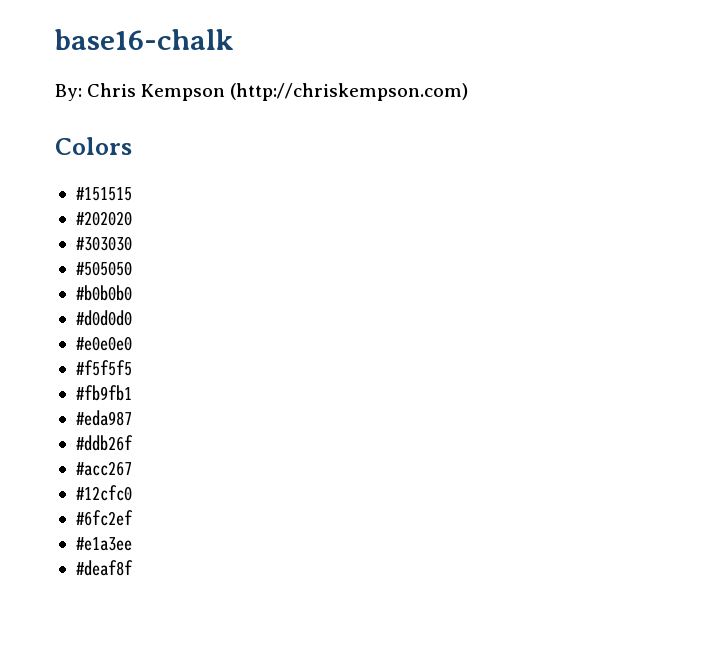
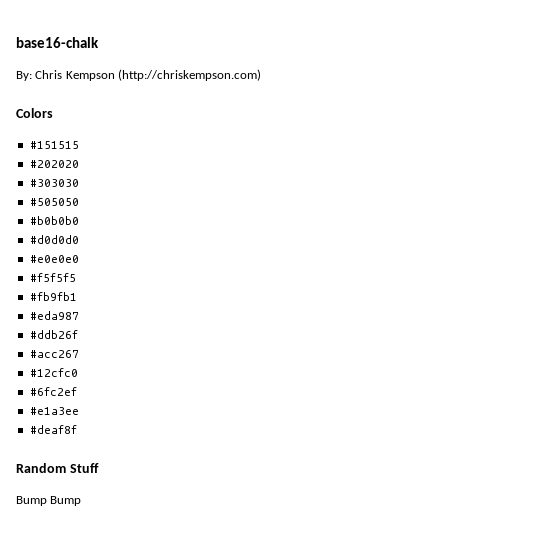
(133, 568) none -> [16,463,99,473] [16,496,82,506] // Random Stuff // Bump Bump

